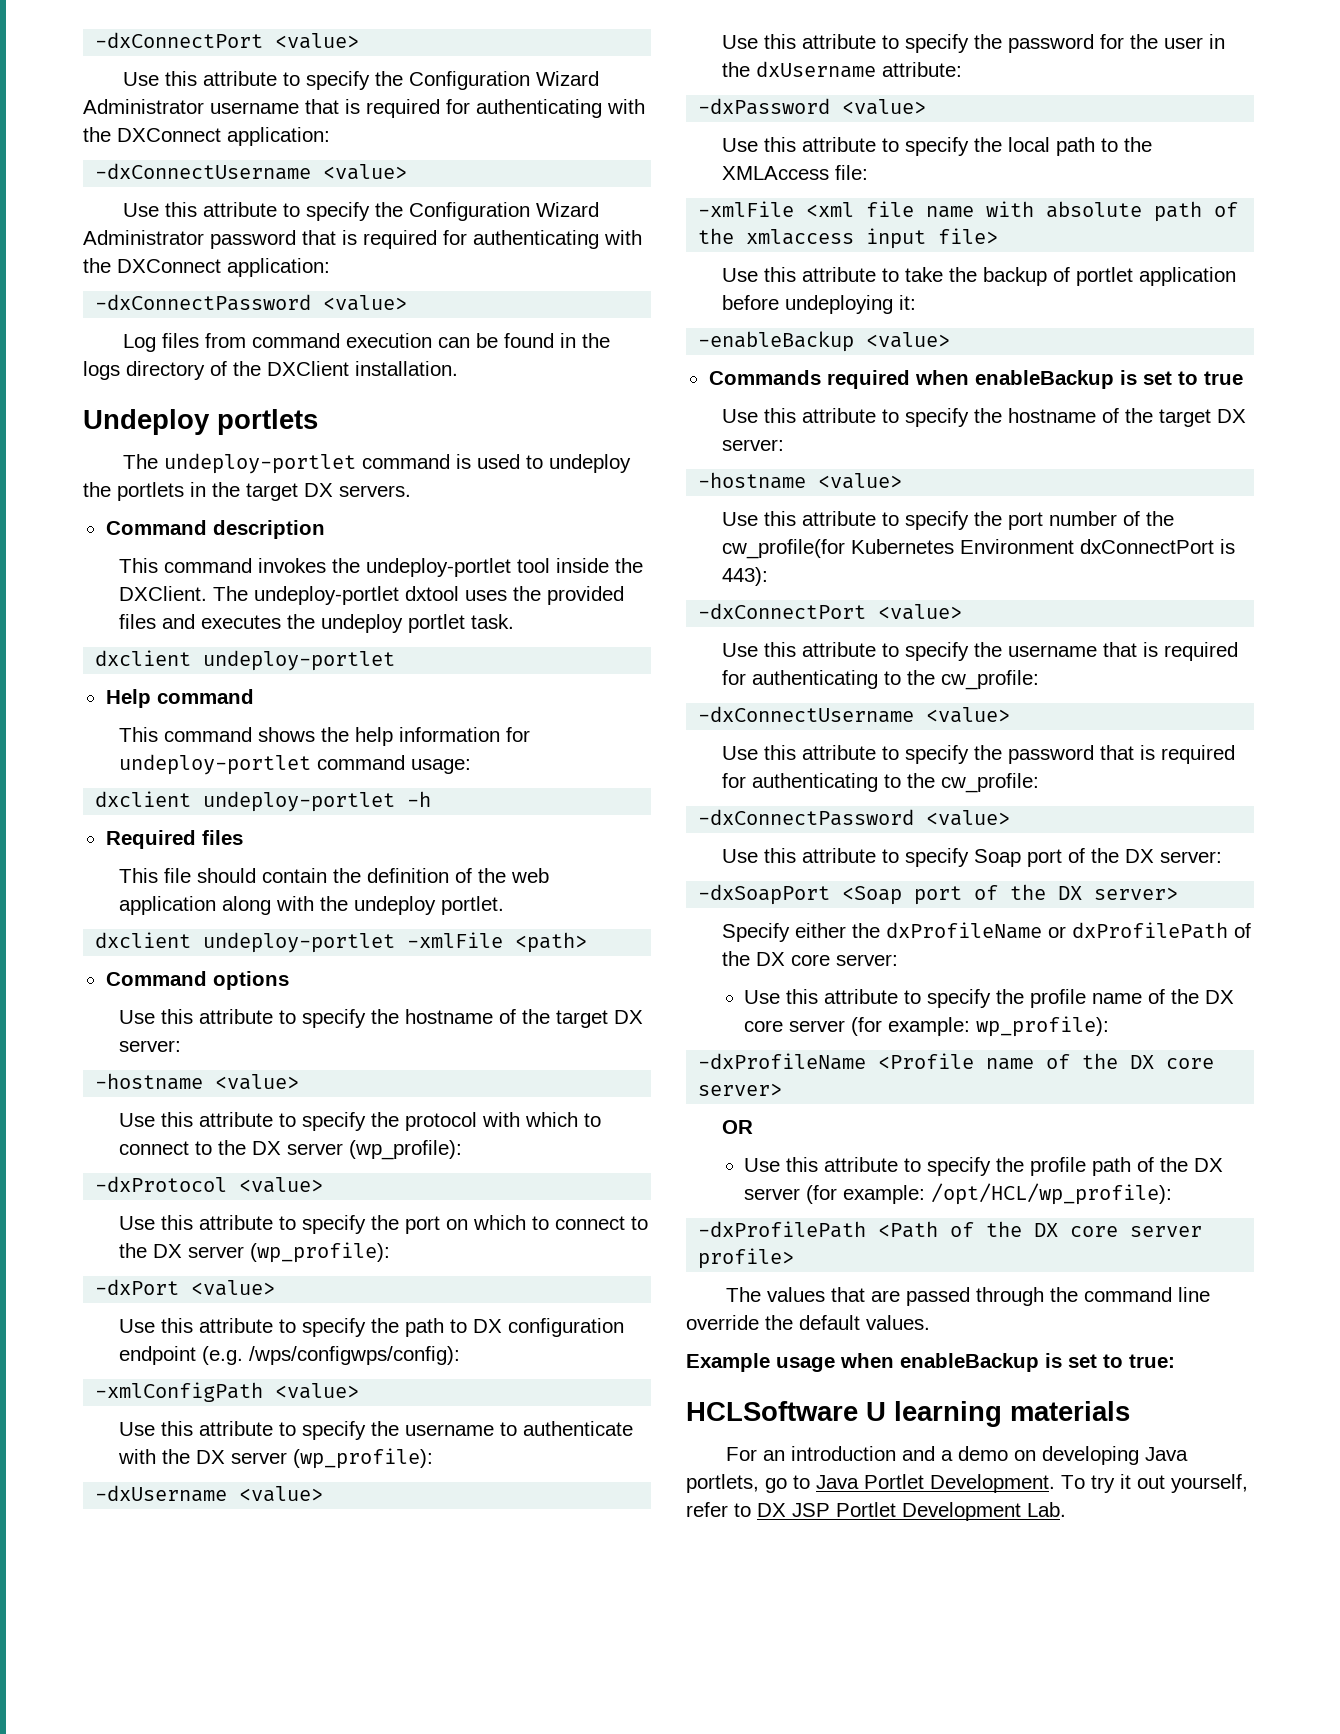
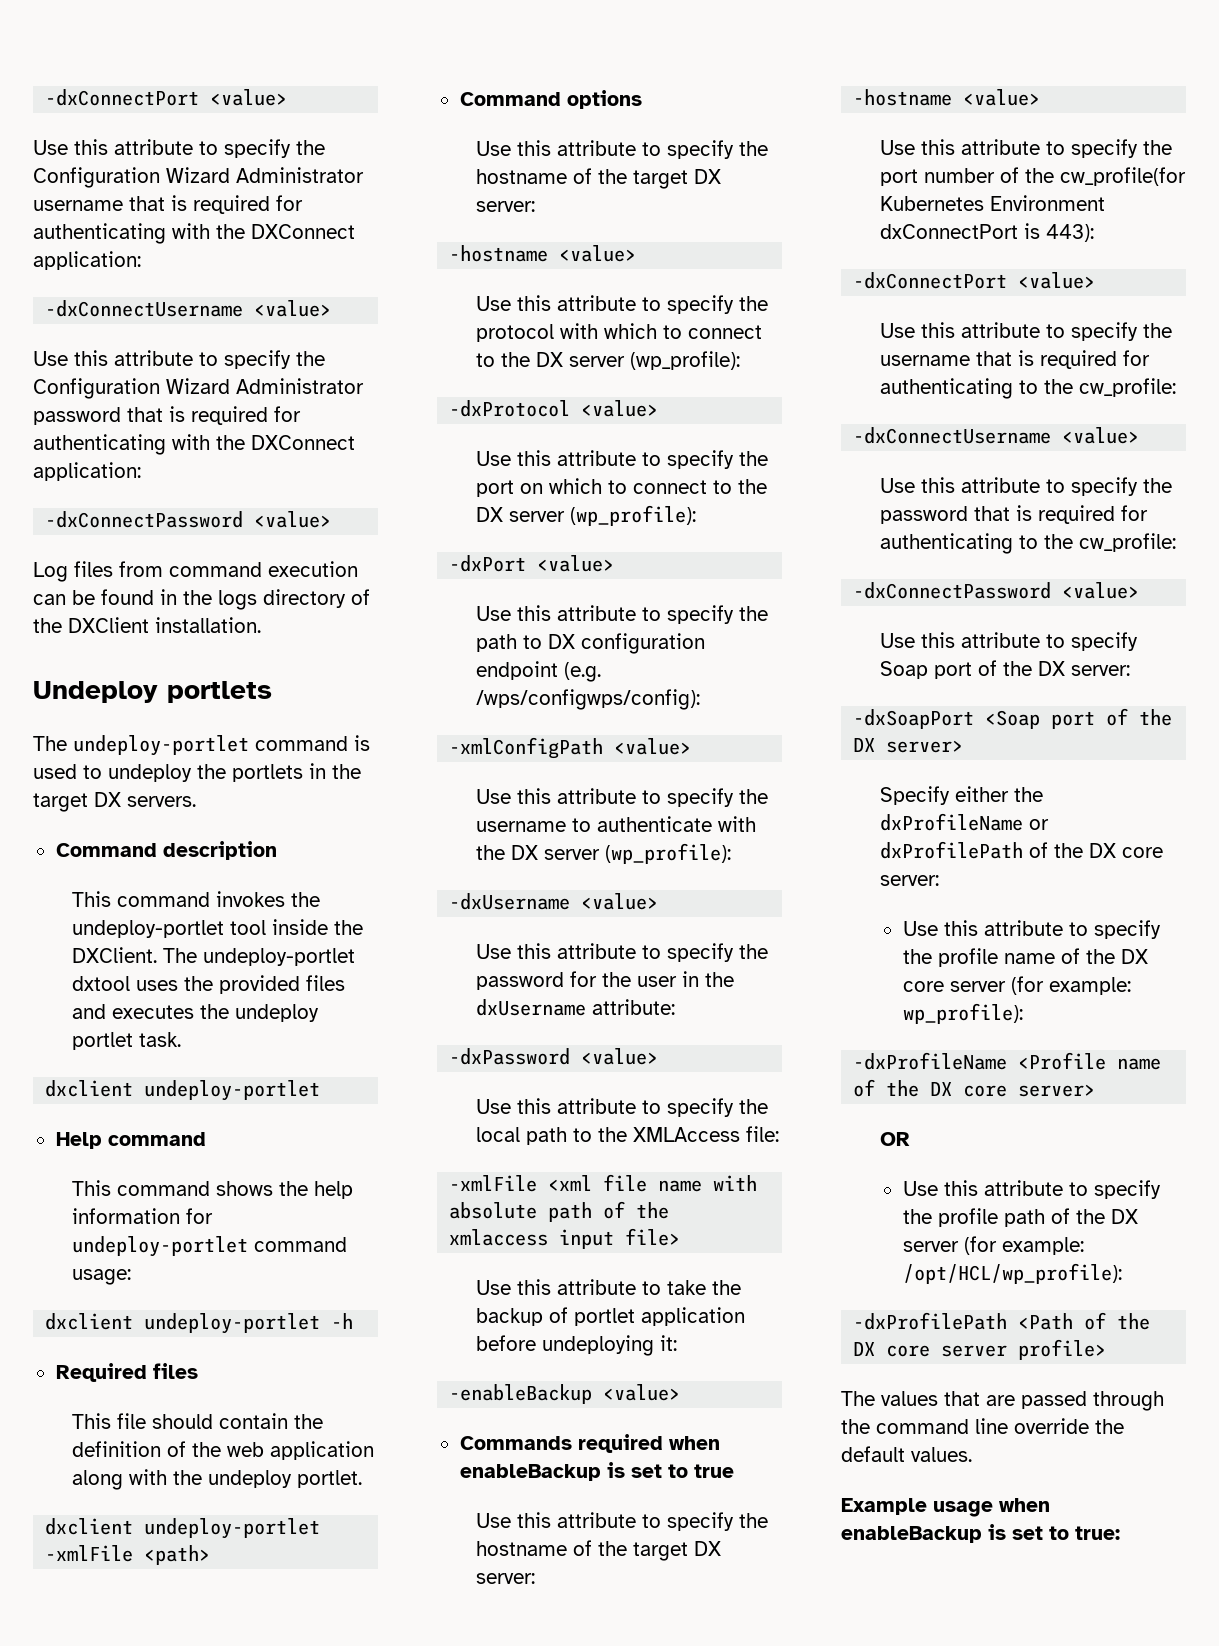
[686,1401,1130,1427] [726,1446,1189,1465] [686,1474,1248,1493] [686,1502,1066,1521] // HCLSoftware U learning materials // For an introduction and a demo on developing Java portlets, go to Java Portlet Development. To try it out yourself, refer to DX JSP Portlet Development Lab. -> (1120, 1533) none

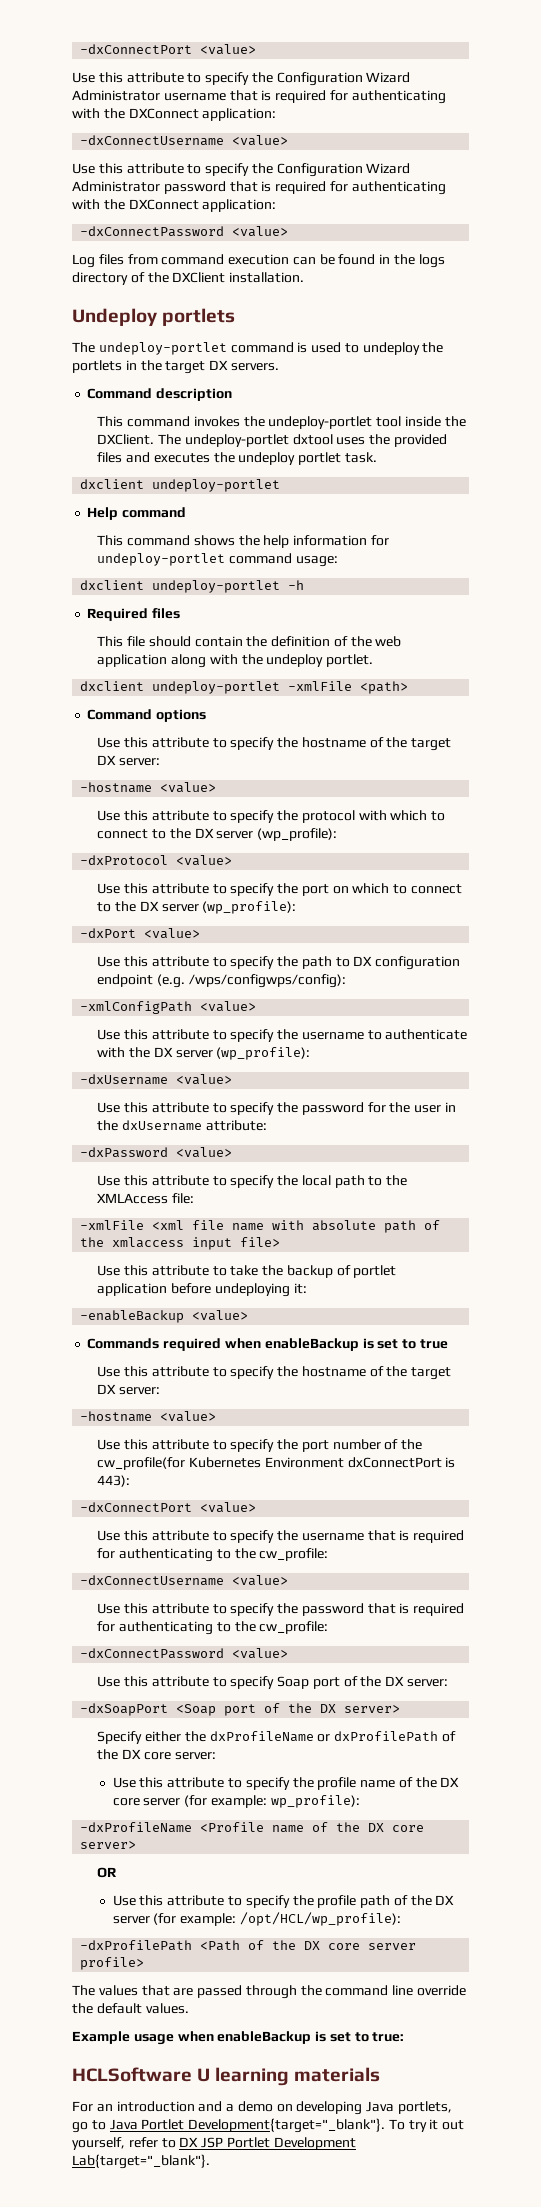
(1120, 1533) none -> [72,2067,381,2086] [72,2101,453,2115] [72,2118,465,2133] [72,2137,356,2150] [72,2154,210,2169] // HCLSoftware U learning materials // For an introduction and a demo on developing Java portlets, go to Java Portlet Development{target="_blank"}. To try it out yourself, refer to DX JSP Portlet Development Lab{target="_blank"}.

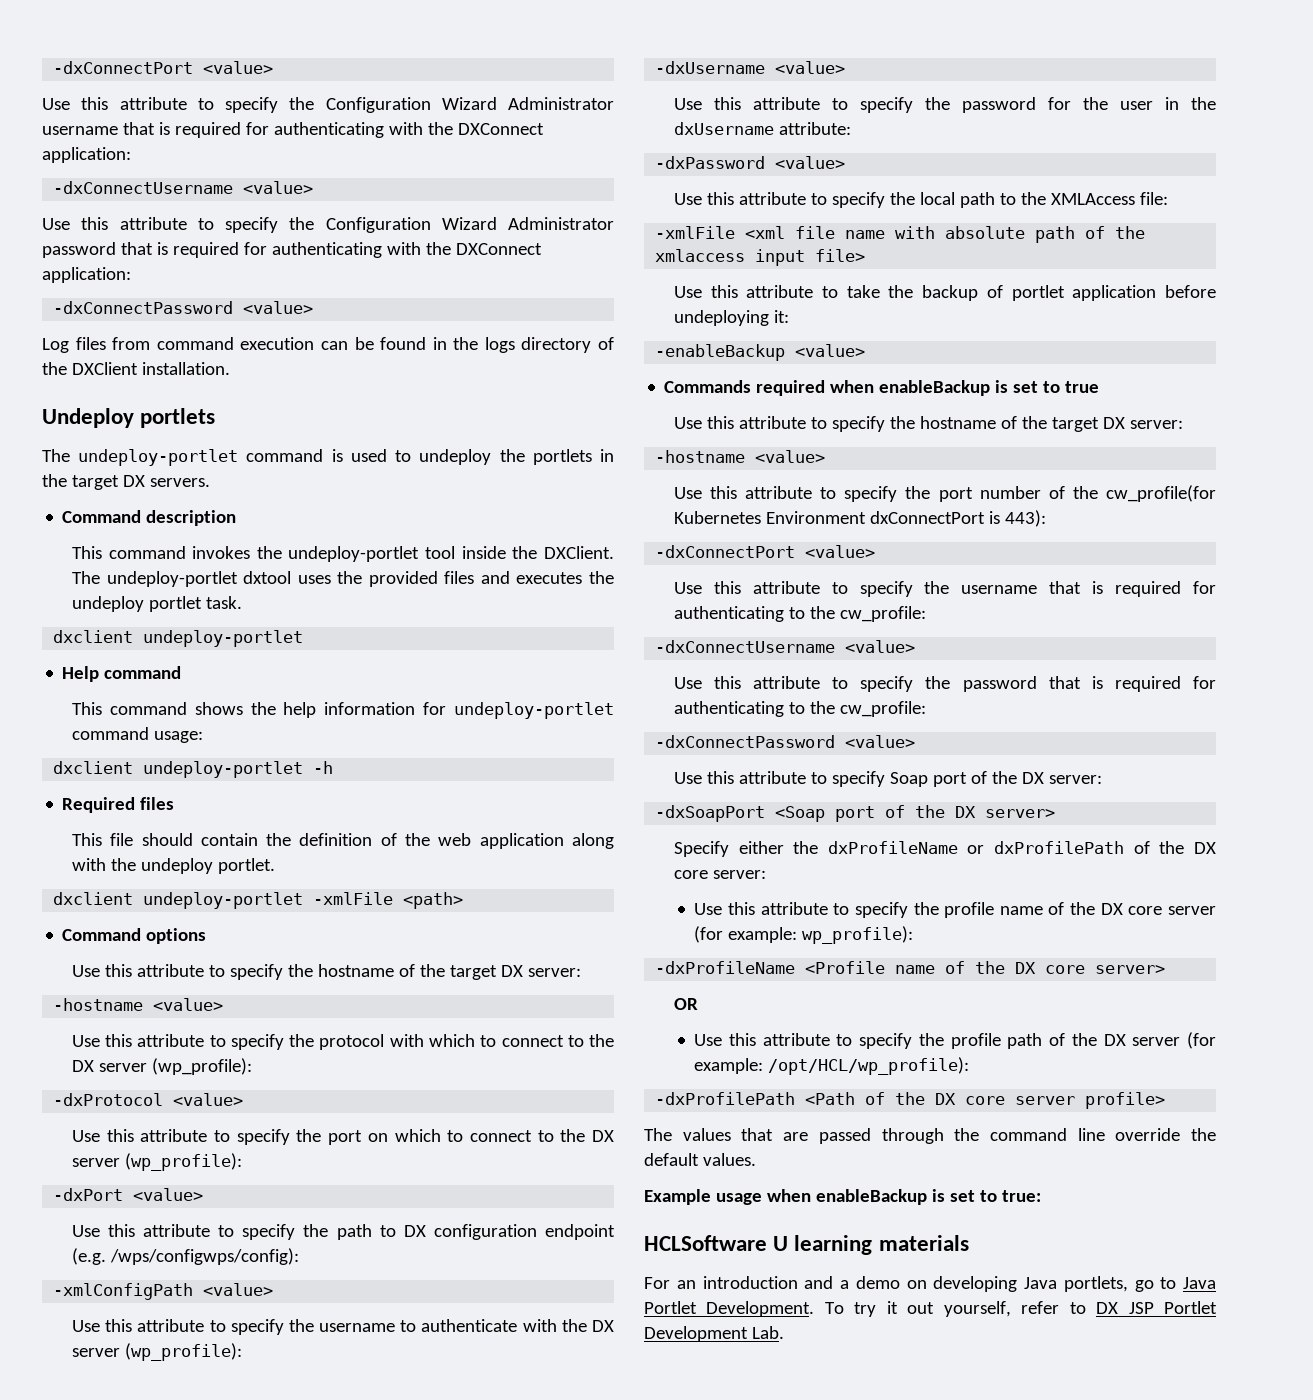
[188,2118,386,2133] Development{target="_blank"}. -> [706,1301,815,1317] Development.
[72,2154,210,2169] Lab{target="_blank"}. -> [751,1326,784,1339] Lab.

